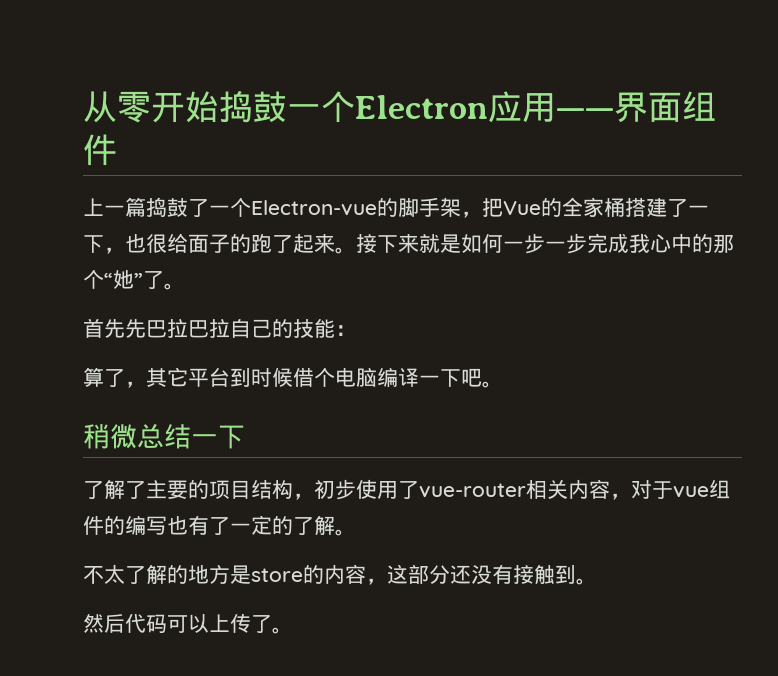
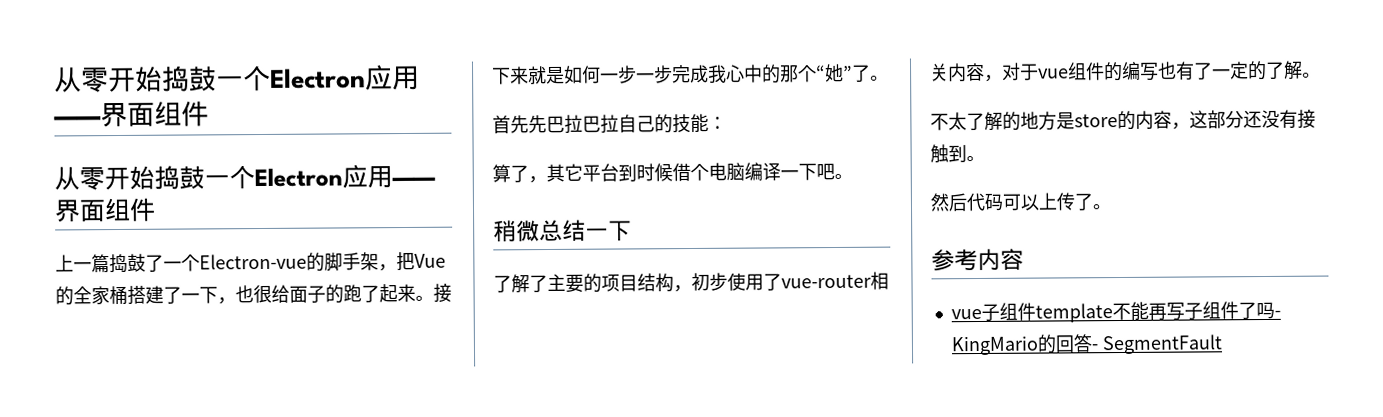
[83,90,716,123] [83,134,117,166] 从零开始捣鼓一个Electron应用——界面组件 -> [53,65,420,93] [53,101,209,128] [54,164,436,191] [54,197,156,223] 从零开始捣鼓一个Electron应用——界面组件 // 从零开始捣鼓一个Electron应用——界面组件
(293, 630) none -> [931,248,1024,272] [950,301,1281,323] [950,334,1223,356] // 参考内容 // vue子组件template不能再写子组件了吗- KingMario的回答- SegmentFault

